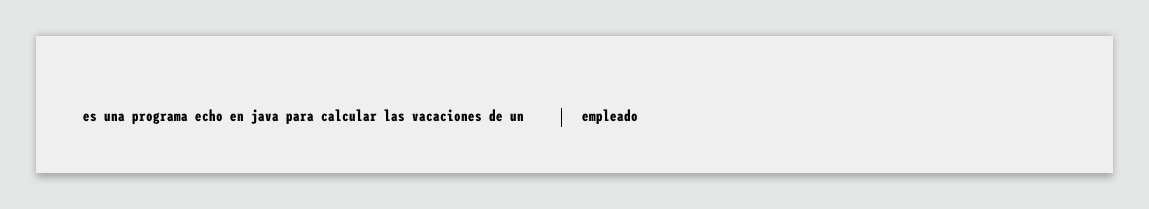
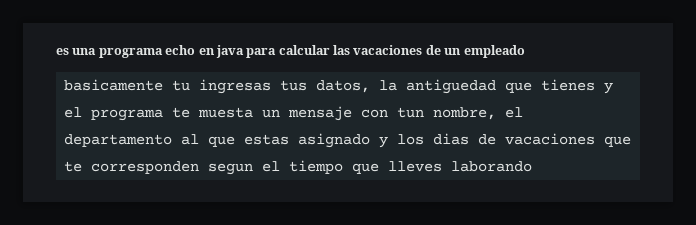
(638, 116) none -> [63,79,613,94] [63,106,523,121] [63,133,631,148] [63,160,532,175] // basicamente tu ingresas tus datos, la antiguedad que tienes y el programa te muesta un mensaje con tun nombre, el departamento al que estas asignado y los dias de vacaciones que te corresponden segun el tiempo que lleves laborando

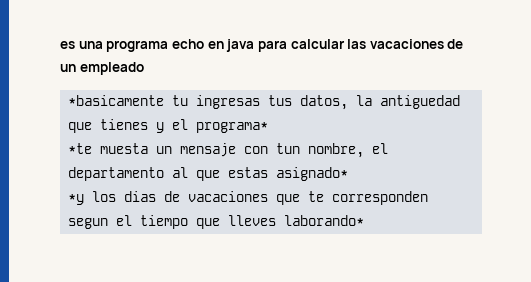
[63,79,163,91] basicamente -> [68,95,165,106] *basicamente
[90,107,190,121] programa te -> [196,122,269,133] [68,143,93,154] programa* // *te
[297,133,388,148] asignado y -> [276,167,349,181] [68,194,85,205] asignado* // *y
[450,161,532,172] laborando -> [284,215,365,226] laborando*

